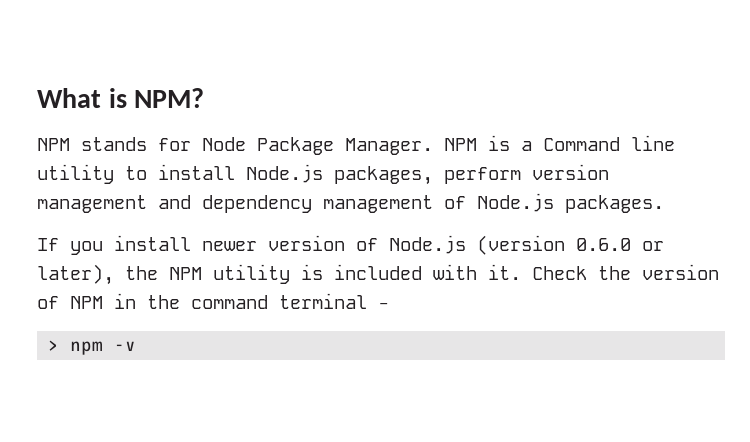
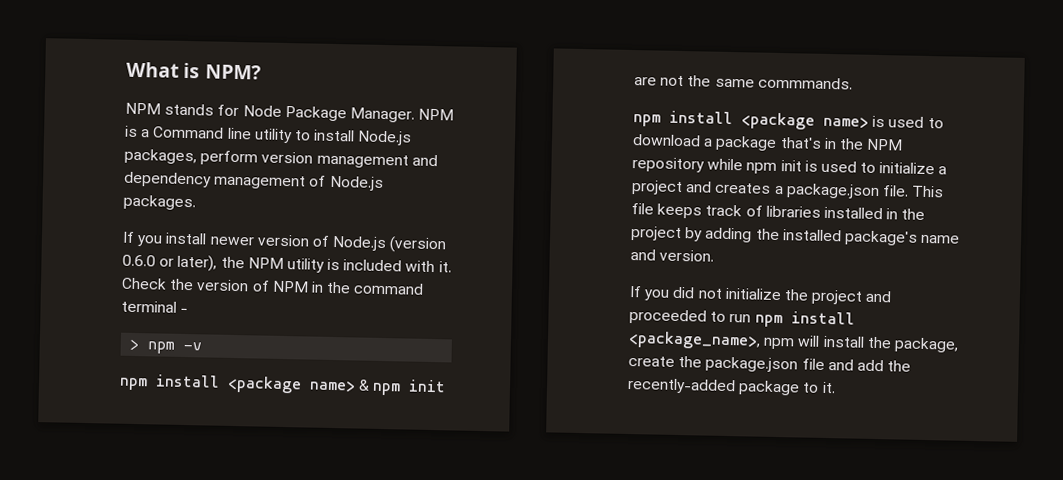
(137, 346) none -> [119,374,447,396] [634,75,853,90] [633,110,944,130] [632,134,904,151] [632,157,948,175] [631,180,945,200] [631,203,926,220] [631,226,961,246] [630,249,715,262] [629,286,893,305] [629,309,855,328] [628,330,959,353] [628,355,912,373] [627,377,836,396] // npm install <package name> & npm init are not the same commmands. // npm install <package name> is used to download a package that's in the NPM repository while npm init is used to initialize a project and creates a package.json file. This file keeps track of libraries installed in the project by adding the installed package's name and version. // If you did not initialize the project and proceeded to run npm install <package_name>, npm will install the package, create the package.json file and add the recently-added package to it.

